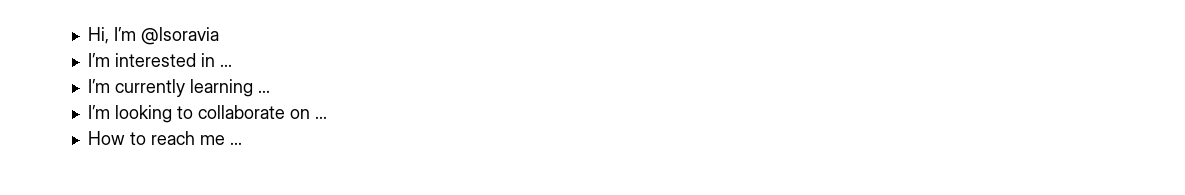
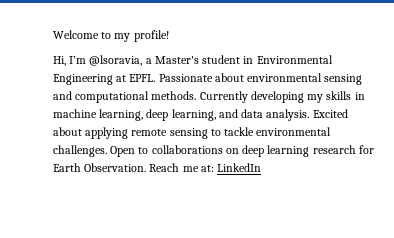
[87,27,219,45] [87,53,232,67] [87,79,270,97] [87,105,327,123] [87,131,242,145] Hi, I’m @lsoravia // I’m interested in ... // I’m currently learning ... // I’m looking to collaborate on ... // How to reach me ... -> [53,30,169,42] [53,55,333,66] [53,73,363,85] [53,91,365,103] [53,109,348,121] [53,127,332,139] [53,145,374,157] [53,163,262,172] Welcome to my profile! // Hi, I’m @lsoravia, a Master's student in Environmental Engineering at EPFL. Passionate about environmental sensing and computational methods. Currently developing my skills in machine learning, deep learning, and data analysis. Excited about applying remote sensing to tackle environmental challenges. Open to collaborations on deep learning research for Earth Observation. Reach me at: LinkedIn

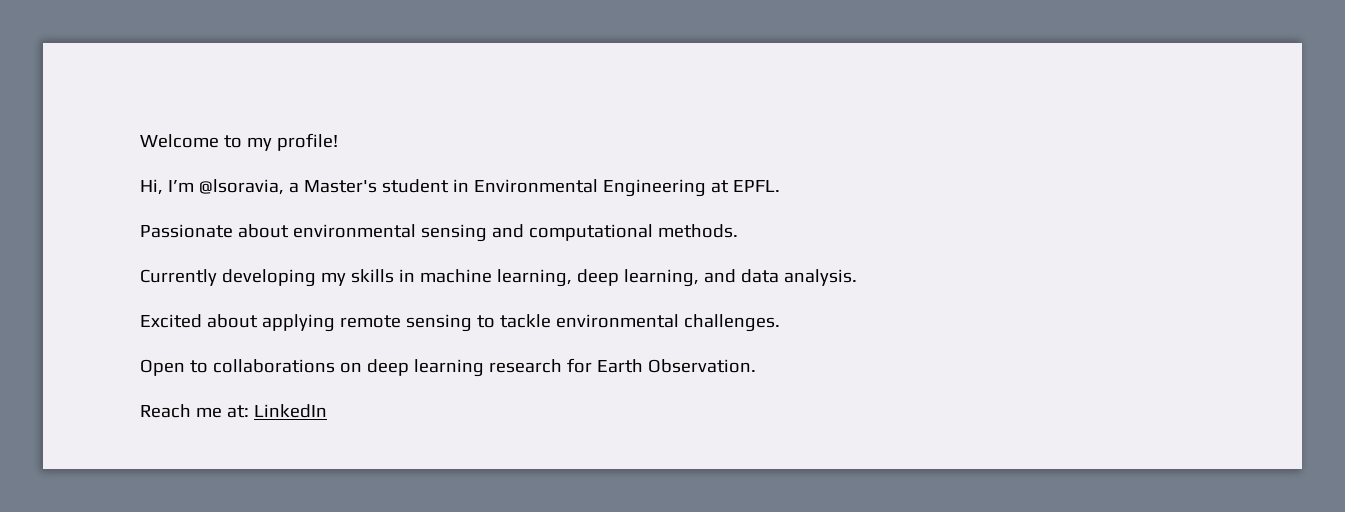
(156, 78) none -> (780, 186) //
(197, 95) none -> (738, 231) //
(310, 115) none -> (857, 277) //
(107, 151) none -> (780, 323) //
(147, 167) none -> (756, 366) //

